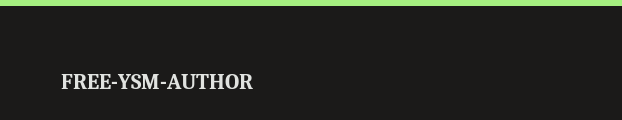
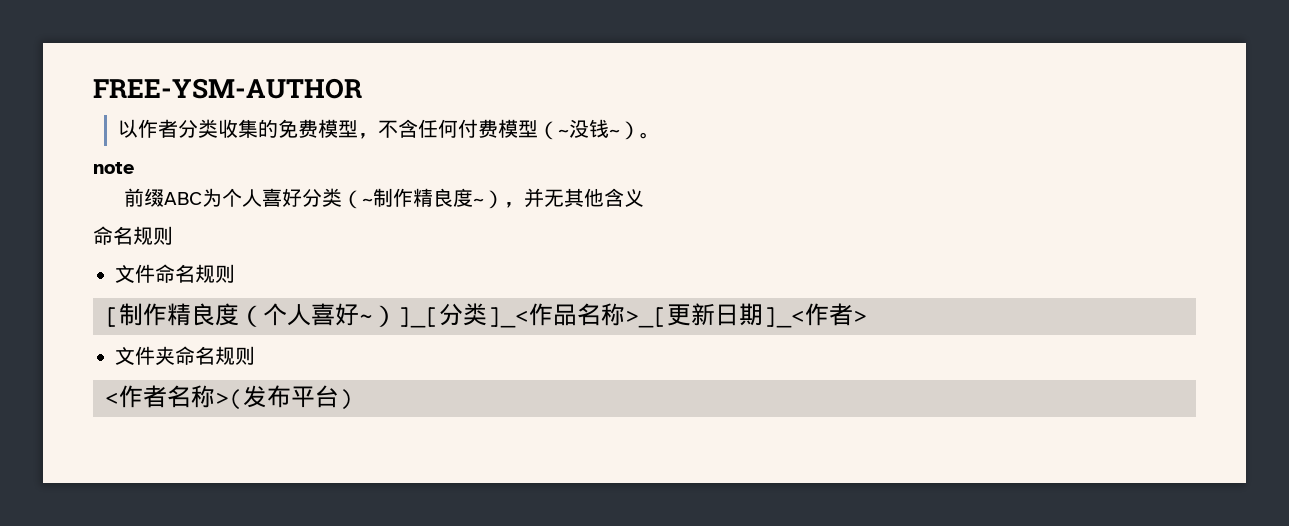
(253, 81) none -> [118,119,661,140] [93,162,134,174] [123,188,644,209] [93,226,173,245] [115,264,235,283] [105,303,867,328] [115,346,255,366] [105,385,353,410] // 以作者分类收集的免费模型，不含任何付费模型（~没钱~）。 // note // 前缀ABC为个人喜好分类（~制作精良度~），并无其他含义 // 命名规则 // 文件命名规则 // [制作精良度（个人喜好~）]_[分类]_<作品名称>_[更新日期]_<作者> // 文件夹命名规则 // <作者名称>(发布平台)

